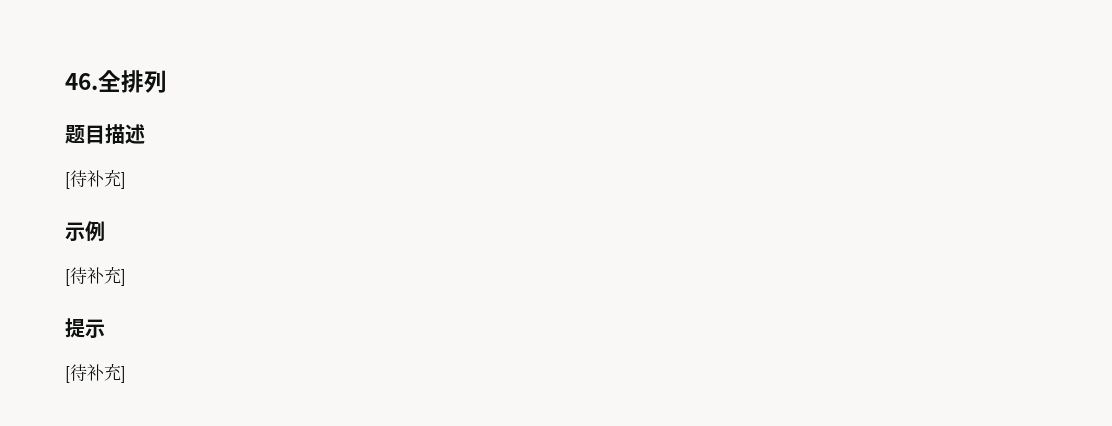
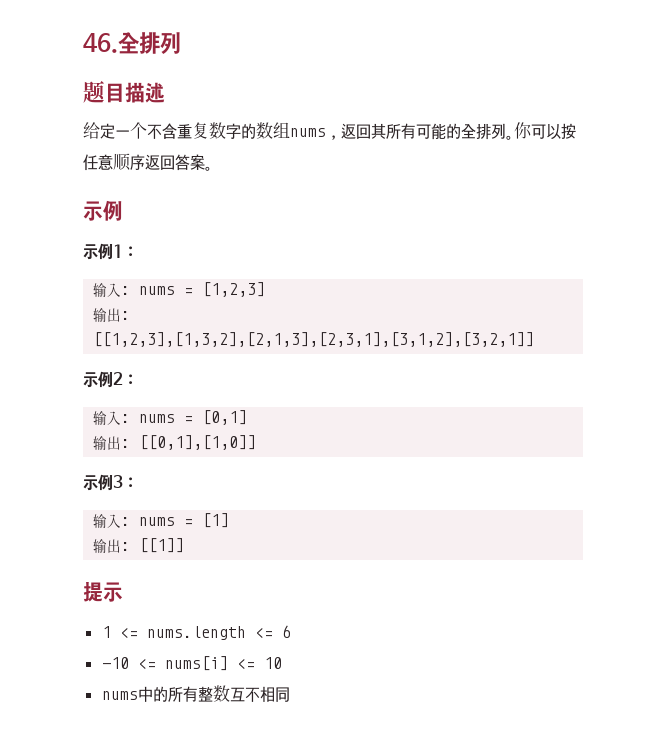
[65,169,126,189] [65,221,105,241] [65,266,126,286] [65,318,105,338] [65,363,126,383] [待补充] // 示例 // [待补充] // 提示 // [待补充] -> [83,122,576,140] [83,153,213,171] [83,200,123,221] [83,243,138,260] [93,282,266,297] [93,308,131,322] [93,332,535,347] [83,371,138,388] [93,410,248,425] [93,435,257,450] [83,474,138,491] [93,513,230,528] [93,538,185,553] [83,582,123,602] [101,625,291,640] [101,656,282,671] [101,685,290,702] 给定一个不含重复数字的数组nums，返回其所有可能的全排列。你可以按任意顺序返回答案。 // 示例 // 示例1： // 输入: nums = [1,2,3] // 输出: [[1,2,3],[1,3,2],[2,1,3],[2,3,1],[3,1,2],[3,2,1]] // 示例2： // 输入: nums = [0,1] // 输出: [[0,1],[1,0]] // 示例3： // 输入: nums = [1] // 输出: [[1]] // 提示 // 1 <= nums.length <= 6 // -10 <= nums[i] <= 10 // nums中的所有整数互不相同

